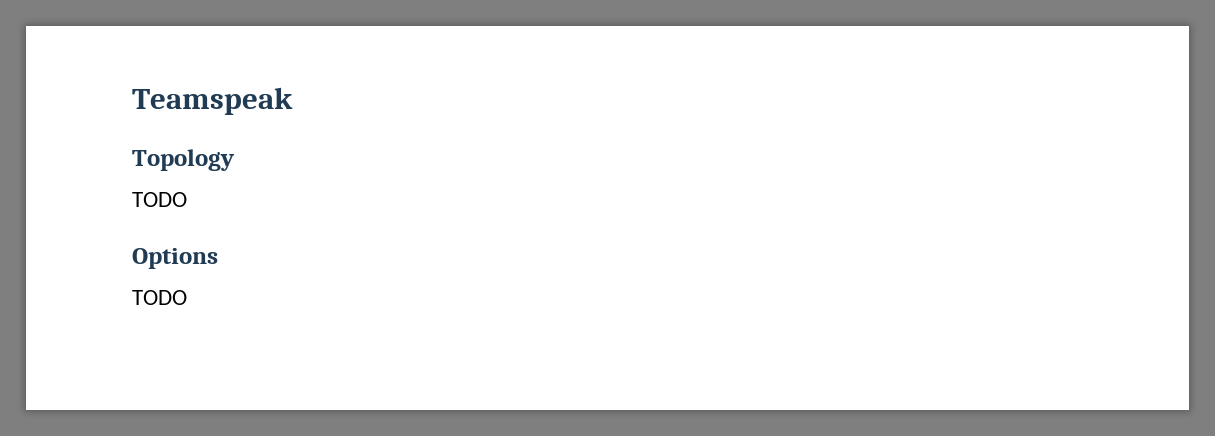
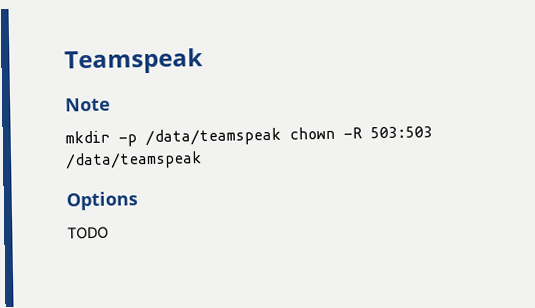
[132,149,235,171] [132,192,187,207] Topology // TODO -> [65,97,111,112] [65,126,433,147] [65,151,202,170] Note // mkdir -p /data/teamspeak chown -R 503:503 /data/teamspeak

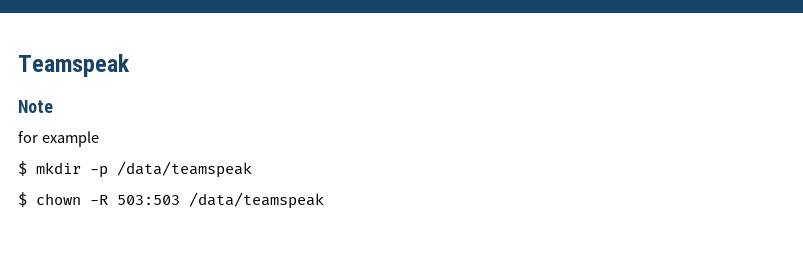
(111, 104) none -> [18,131,99,147] [18,161,27,176] for example // $
(281, 137) none -> [18,192,27,207] // $
[66,191,138,211] [67,226,109,240] // Options // TODO -> (324, 200) none

